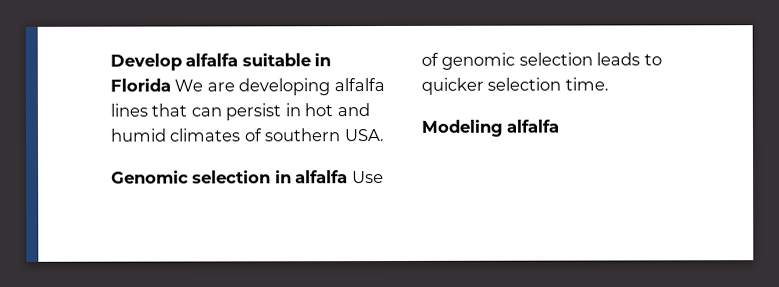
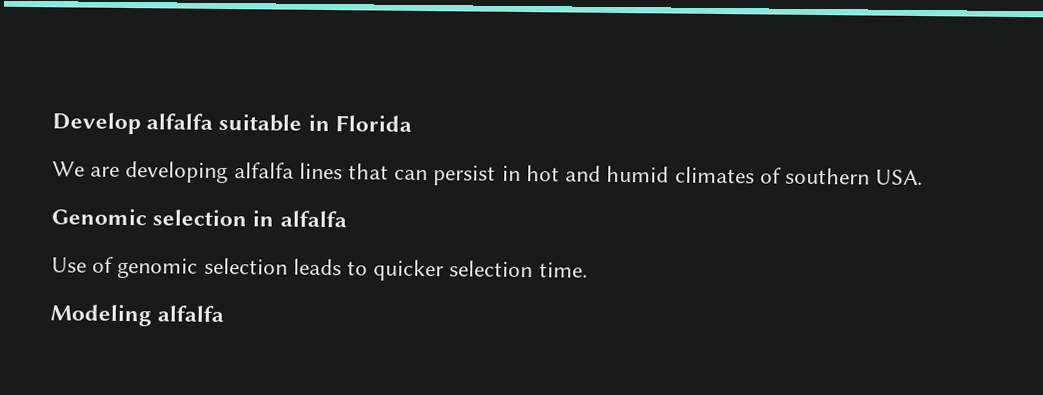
(171, 85) none -> (412, 123) //
(349, 177) none -> (347, 219) //

